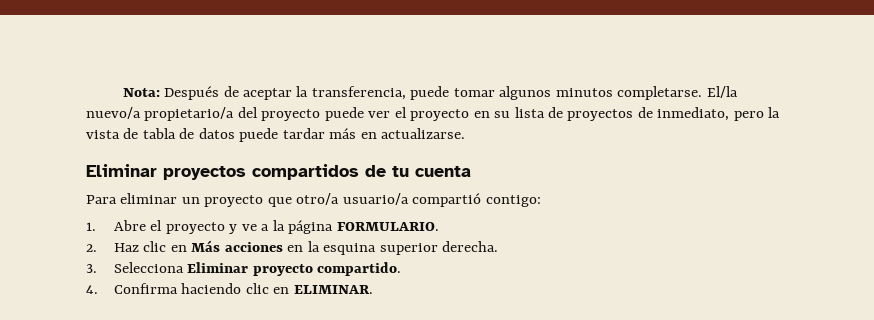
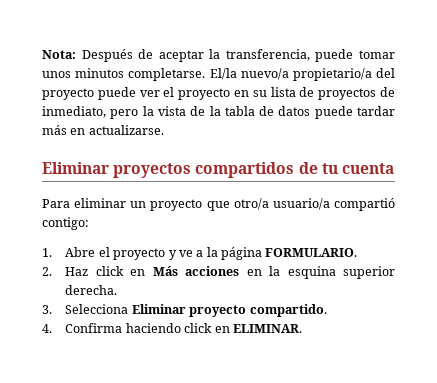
[499,86,552,100] algunos -> [42,71,71,78] unos
(139, 133) none -> [209,106,221,116] la
[143,241,167,252] clic -> [95,266,124,276] click
[245,283,269,294] clic -> [184,323,213,333] click

